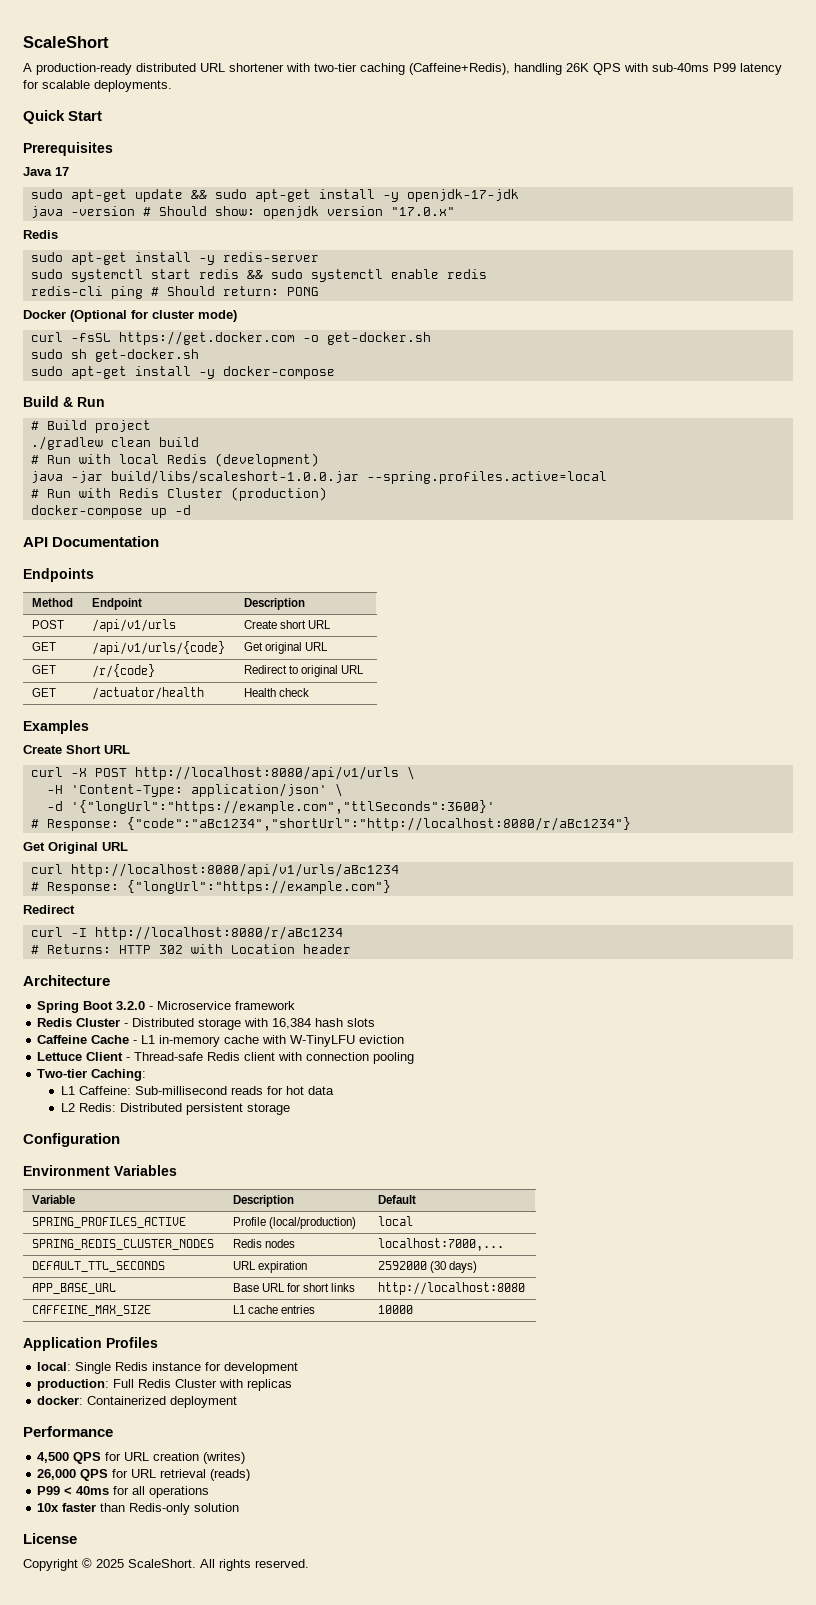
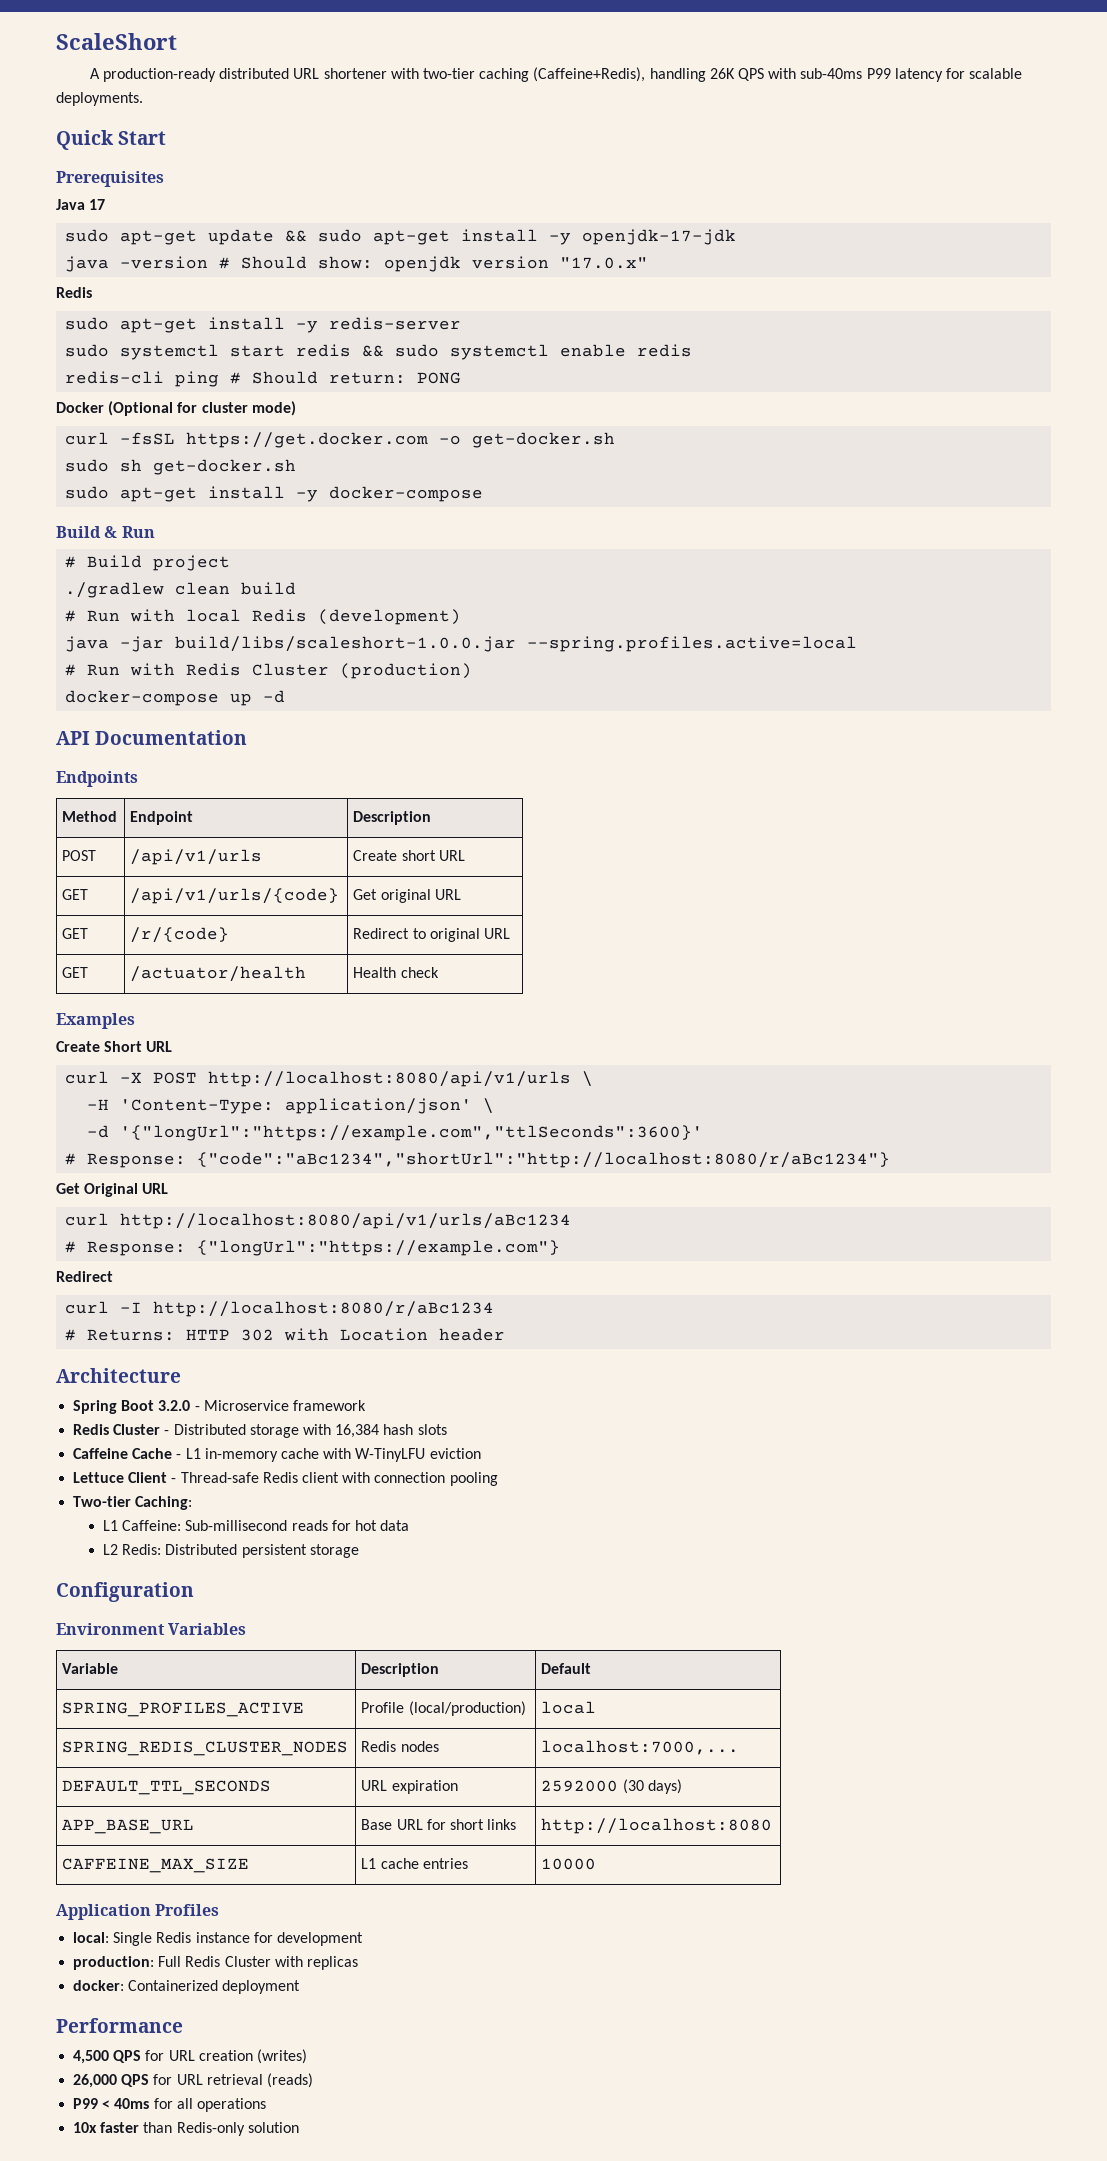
[23,1533,77,1544] [23,1558,309,1571] // License // Copyright © 2025 ScaleShort. All rights reserved. -> (299, 2127) none

